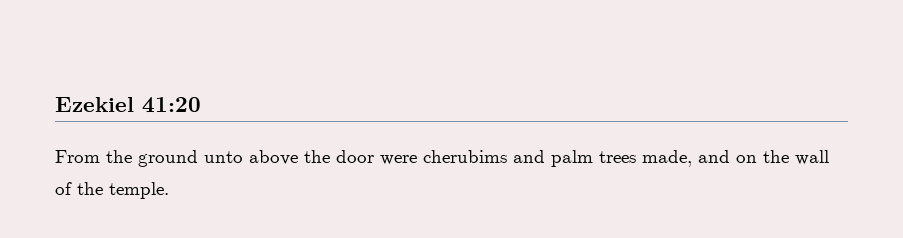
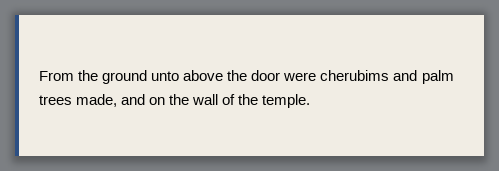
[55,97,201,113] Ezekiel 41:20 // -> (39, 76) none

